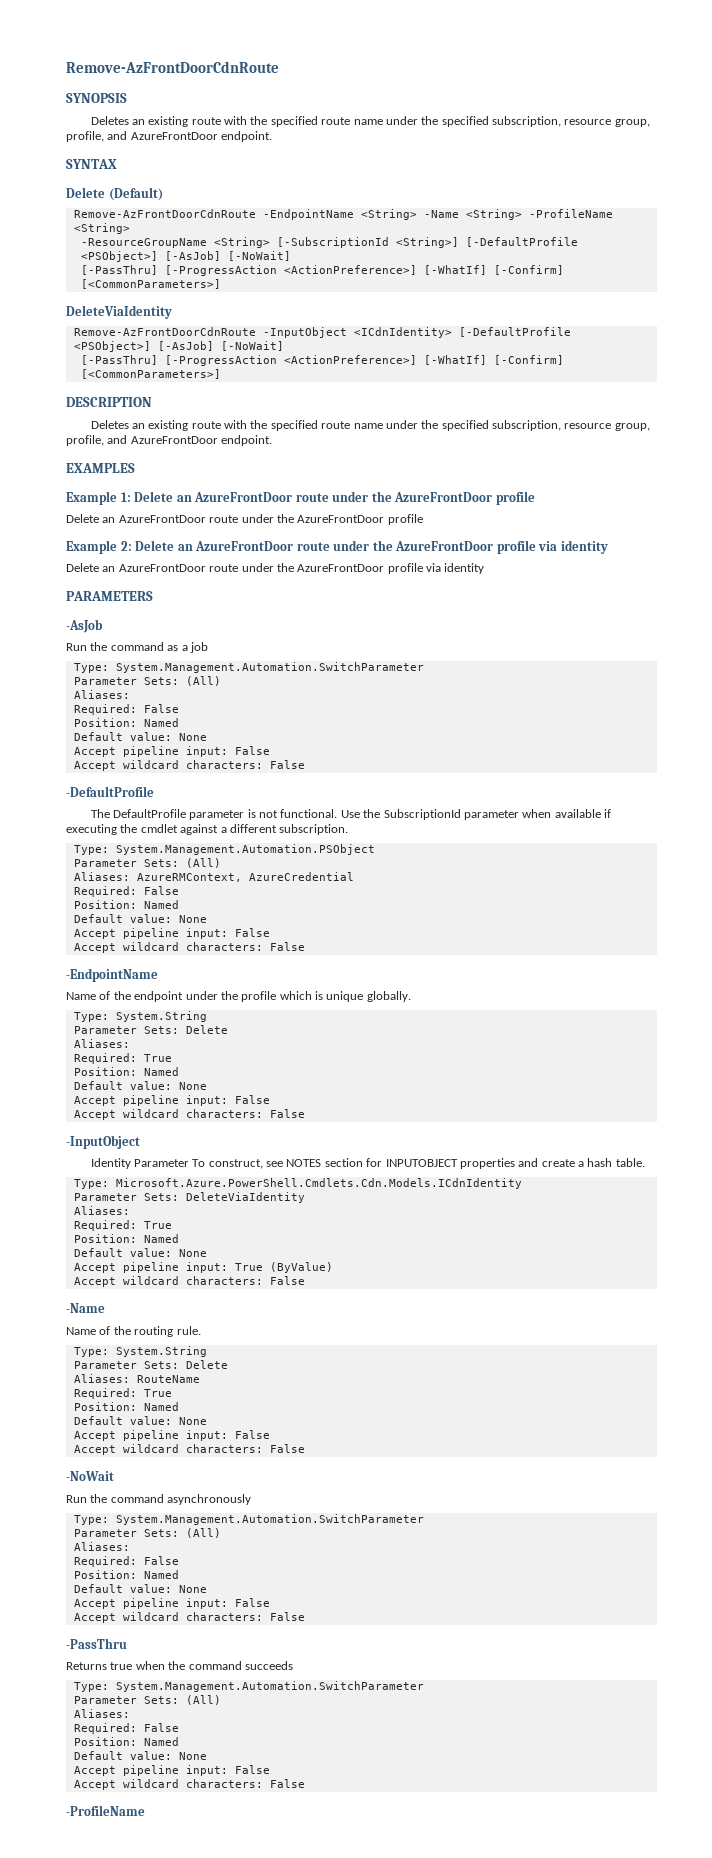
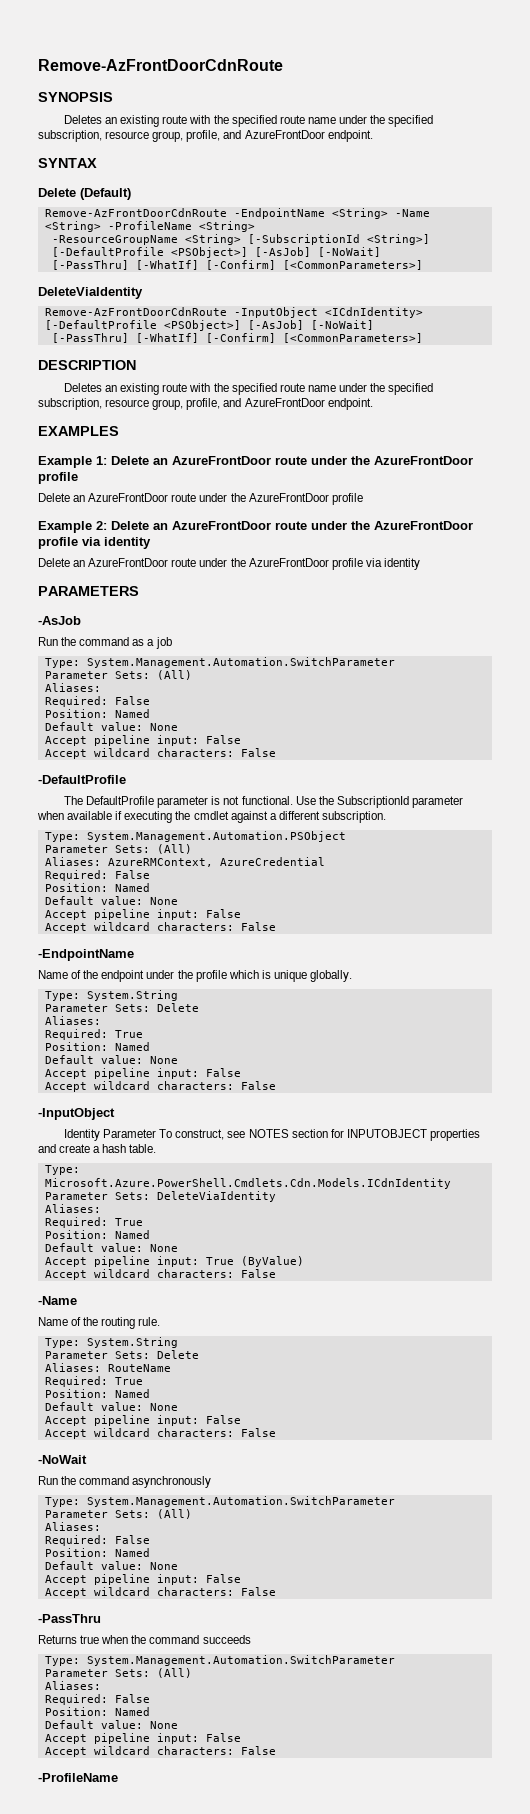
[164,265,417,276] [-ProgressAction <ActionPreference>] -> (129, 265) none
[164,355,417,366] [-ProgressAction <ActionPreference>] -> (129, 338) none

